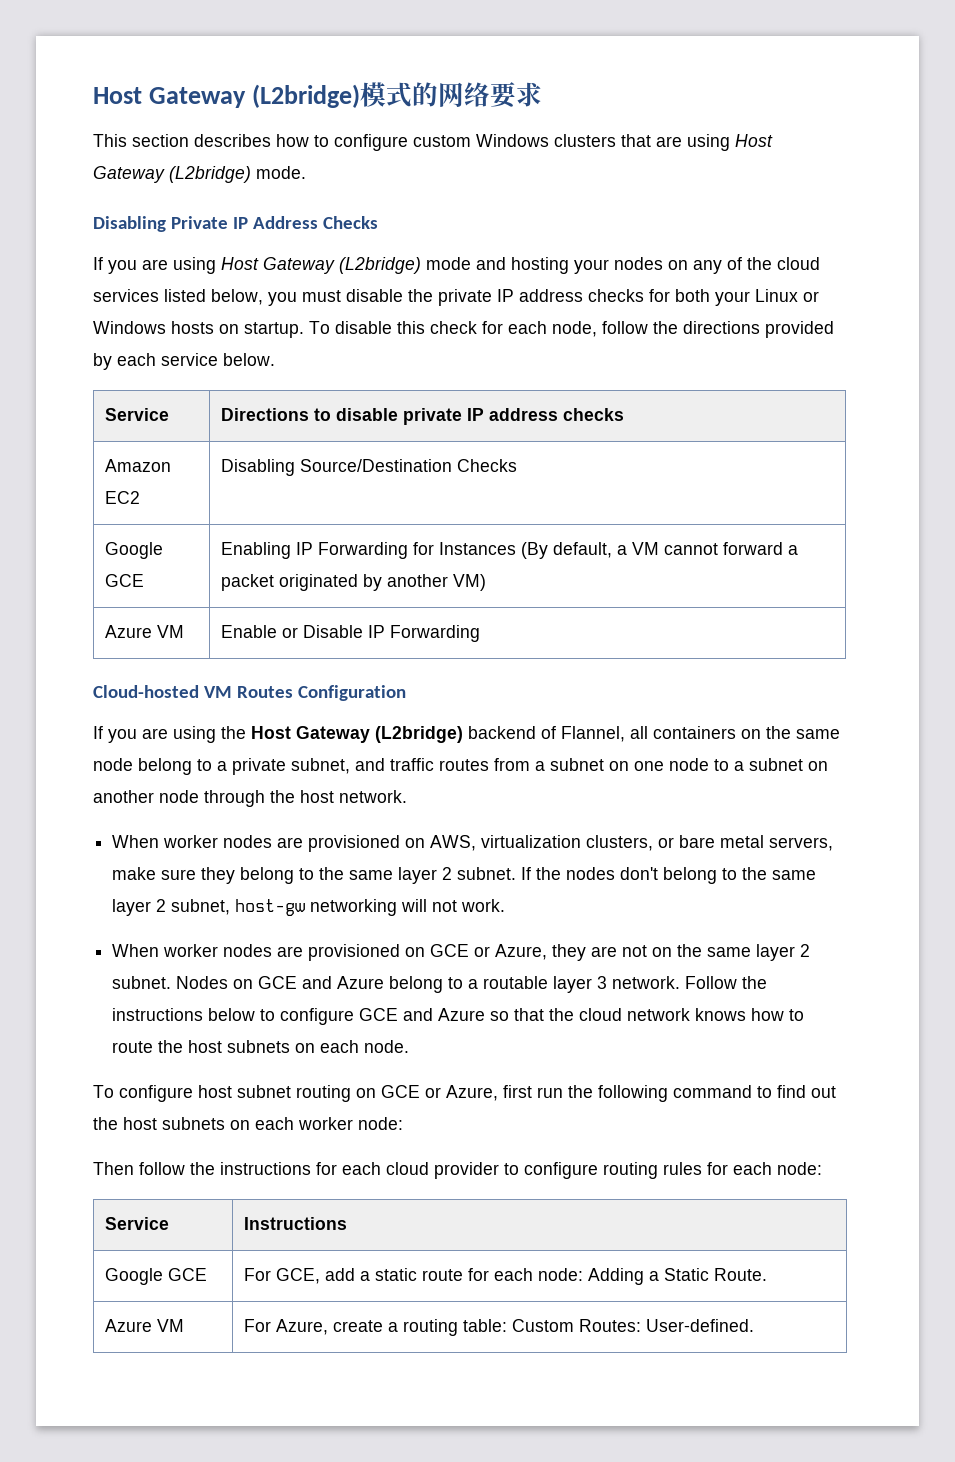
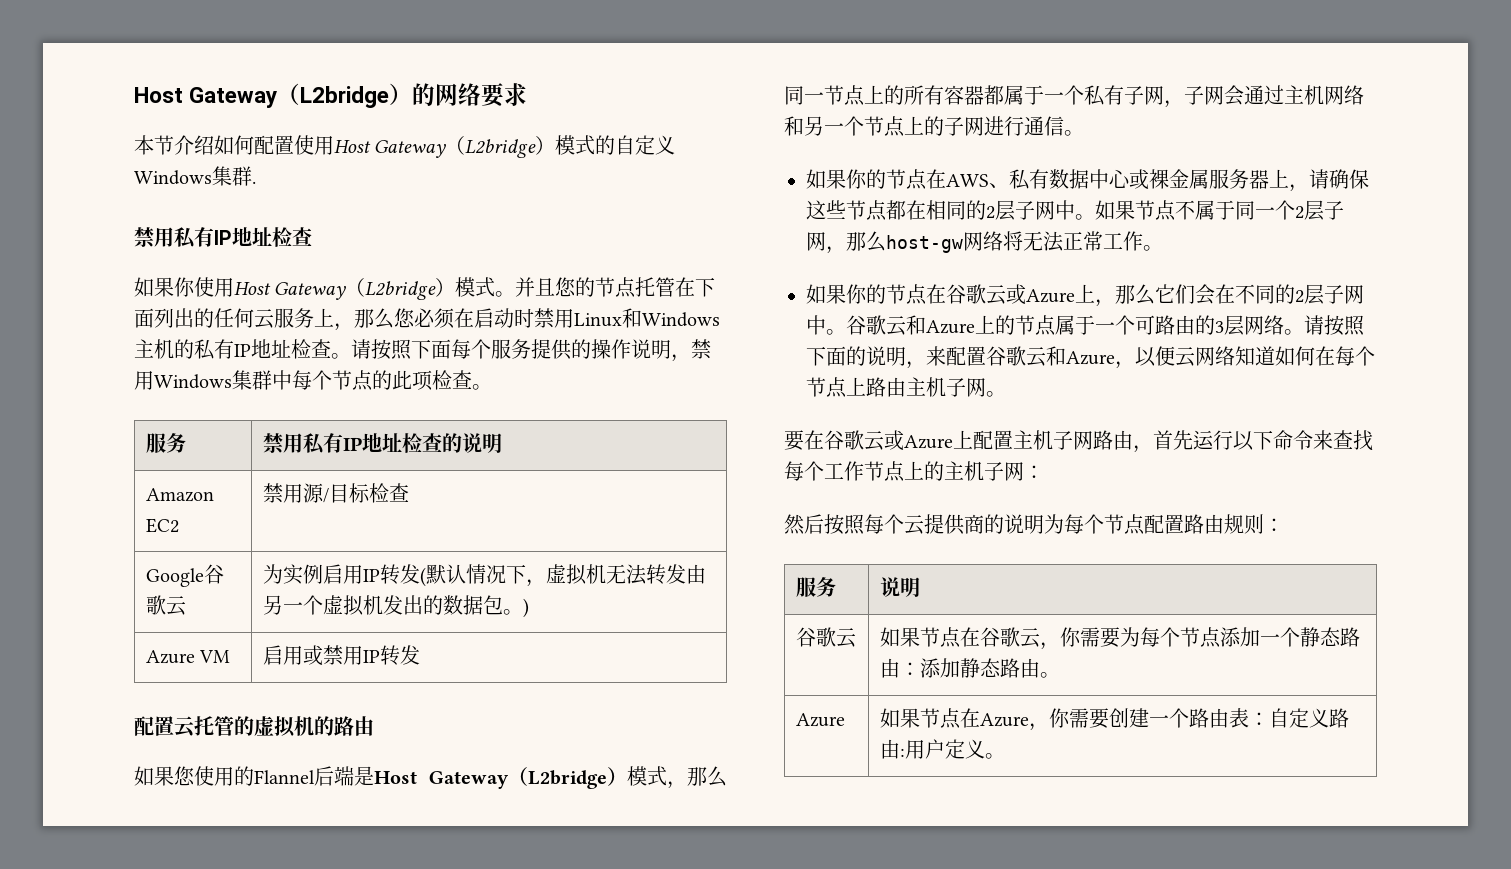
[93,82,412,108] Host Gateway (L2bridge)模式 -> [134,83,413,108] Host Gateway（L2bridge）
[93,134,773,151] [93,166,306,183] [93,216,378,232] [93,257,820,274] [93,289,819,306] [93,321,834,338] [93,353,275,370] [104,408,169,421] [220,408,624,425] [104,459,171,472] [104,491,140,504] [220,459,517,476] [104,542,163,559] [104,574,144,587] [220,542,798,559] [220,574,486,591] [104,625,184,638] [220,625,480,642] [93,685,406,701] [93,726,840,743] [93,758,828,775] [93,790,407,807] [112,835,834,852] [112,867,817,884] [112,899,506,916] [112,944,811,961] [112,976,768,993] [112,1008,805,1025] [112,1040,410,1053] [93,1085,836,1102] [93,1117,403,1130] [93,1162,822,1179] [104,1217,169,1230] [243,1217,347,1230] [104,1268,207,1285] [243,1268,767,1285] [104,1319,184,1332] [243,1319,754,1336] This section describes how to configure custom Windows clusters that are using Host Gateway (L2bridge) mode. // Disabling Private IP Address Checks // If you are using Host Gateway (L2bridge) mode and hosting your nodes on any of the cloud services listed below, you must disable the private IP address checks for both your Linux or Windows hosts on startup. To disable this check for each node, follow the directions provided by each service below. // Service | Directions to disable private IP address checks // Amazon EC2 | Disabling Source/Destination Checks // Google GCE | Enabling IP Forwarding for Instances (By default, a VM cannot forward a packet originated by another VM) // Azure VM | Enable or Disable IP Forwarding // Cloud-hosted VM Routes Configuration // If you are using the Host Gateway (L2bridge) backend of Flannel, all containers on the same node belong to a private subnet, and traffic routes from a subnet on one node to a subnet on another node through the host network. // When worker nodes are provisioned on AWS, virtualization clusters, or bare metal servers, make sure they belong to the same layer 2 subnet. If the nodes don't belong to the same layer 2 subnet, host-gw networking will not work. // When worker nodes are provisioned on GCE or Azure, they are not on the same layer 2 subnet. Nodes on GCE and Azure belong to a routable layer 3 network. Follow the instructions below to configure GCE and Azure so that the cloud network knows how to route the host subnets on each node. // To configure host subnet routing on GCE or Azure, first run the following command to find out the host subnets on each worker node: // Then follow the instructions for each cloud provider to configure routing rules for each node: // Service | Instructions // Google GCE | For GCE, add a static route for each node: Adding a Static Route. // Azure VM | For Azure, create a routing table: Custom Routes: User-defined. -> [134,135,676,158] [134,166,256,186] [134,227,312,249] [134,277,716,300] [134,308,720,331] [134,339,711,362] [134,370,492,391] [145,433,186,453] [262,433,502,455] [145,488,214,502] [145,518,179,533] [262,483,409,503] [145,564,224,587] [145,595,186,616] [262,564,706,587] [262,595,529,618] [145,650,230,664] [262,645,420,666] [134,716,374,738] [134,766,727,789] [784,85,1364,108] [784,116,1084,137] [806,169,1369,192] [806,200,1344,221] [806,231,1163,254] [806,284,1364,307] [806,315,1365,336] [806,346,1375,369] [806,377,1006,398] [784,430,1373,453] [784,461,1044,482] [784,514,1284,535] [795,577,836,597] [879,577,920,597] [795,627,856,648] [879,627,1360,650] [879,658,1060,678] [795,713,845,727] [879,708,1349,731] [879,739,1005,759] 本节介绍如何配置使用Host Gateway（L2bridge）模式的自定义Windows集群. // 禁用私有IP地址检查 // 如果你使用Host Gateway（L2bridge）模式。并且您的节点托管在下面列出的任何云服务上，那么您必须在启动时禁用Linux和Windows主机的私有IP地址检查。请按照下面每个服务提供的操作说明，禁用Windows集群中每个节点的此项检查。 // 服务 | 禁用私有IP地址检查的说明 // Amazon EC2 | 禁用源/目标检查 // Google谷歌云 | 为实例启用IP转发(默认情况下，虚拟机无法转发由另一个虚拟机发出的数据包。) // Azure VM | 启用或禁用IP转发 // 配置云托管的虚拟机的路由 // 如果您使用的Flannel后端是Host Gateway（L2bridge）模式，那么同一节点上的所有容器都属于一个私有子网，子网会通过主机网络和另一个节点上的子网进行通信。 // 如果你的节点在AWS、私有数据中心或裸金属服务器上，请确保这些节点都在相同的2层子网中。如果节点不属于同一个2层子网，那么host-gw网络将无法正常工作。 // 如果你的节点在谷歌云或Azure上，那么它们会在不同的2层子网中。谷歌云和Azure上的节点属于一个可路由的3层网络。请按照下面的说明，来配置谷歌云和Azure，以便云网络知道如何在每个节点上路由主机子网。 // 要在谷歌云或Azure上配置主机子网路由，首先运行以下命令来查找每个工作节点上的主机子网： // 然后按照每个云提供商的说明为每个节点配置路由规则： // 服务 | 说明 // 谷歌云 | 如果节点在谷歌云，你需要为每个节点添加一个静态路由：添加静态路由。 // Azure | 如果节点在Azure，你需要创建一个路由表：自定义路由:用户定义。

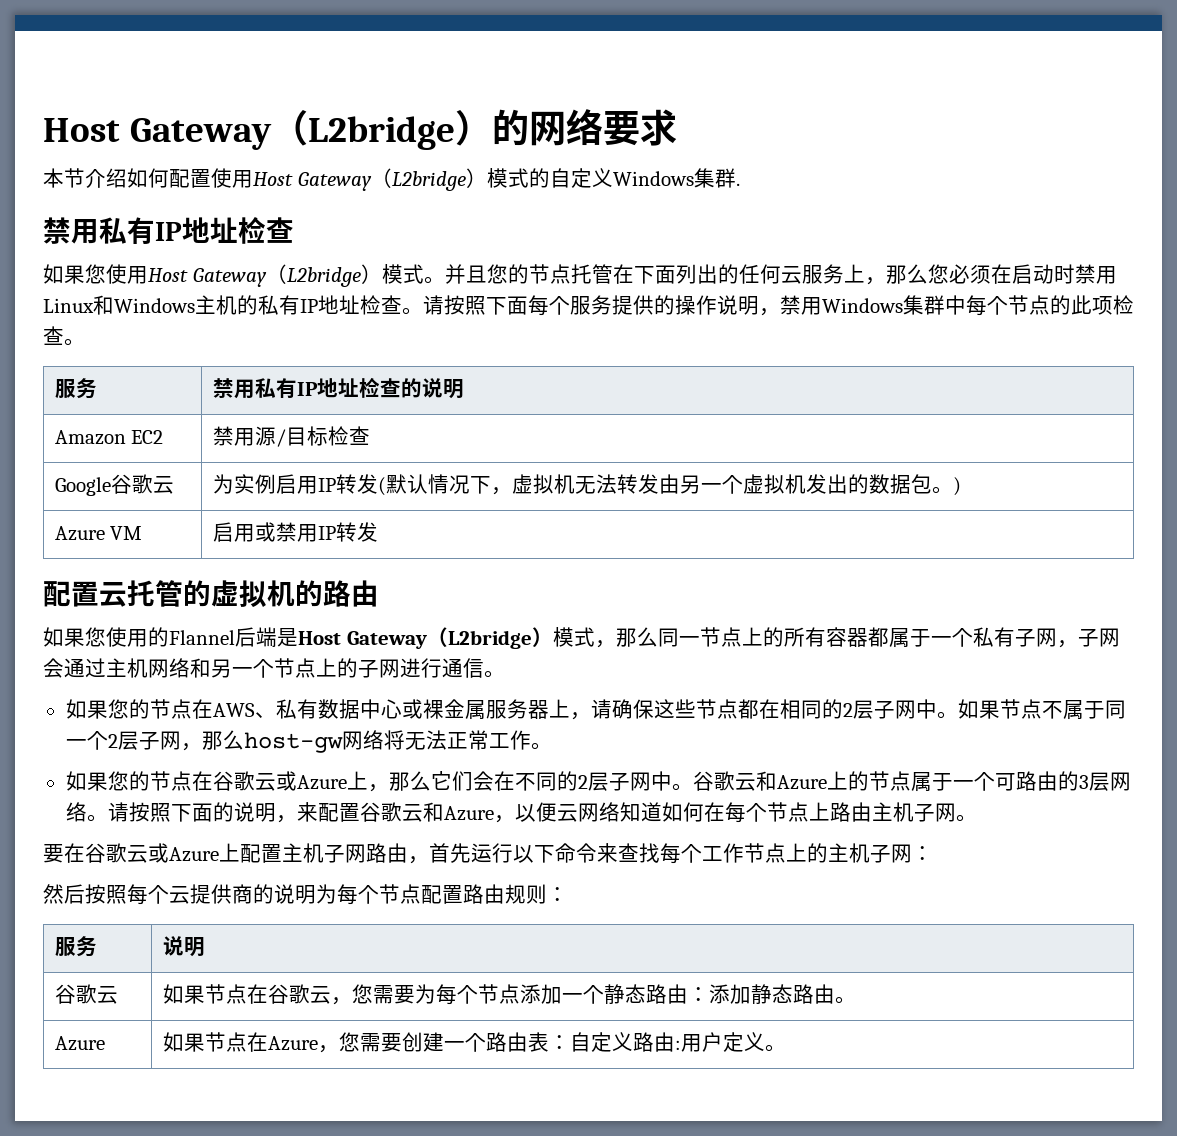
[174,277,195,297] 你 -> [85,264,106,284] 您
[846,169,867,189] 你 -> [107,699,129,719] 您
[846,284,867,304] 你 -> [107,771,129,791] 您
[1059,627,1081,647] 你 -> [351,984,373,1004] 您
[1048,708,1070,728] 你 -> [338,1032,360,1052] 您

